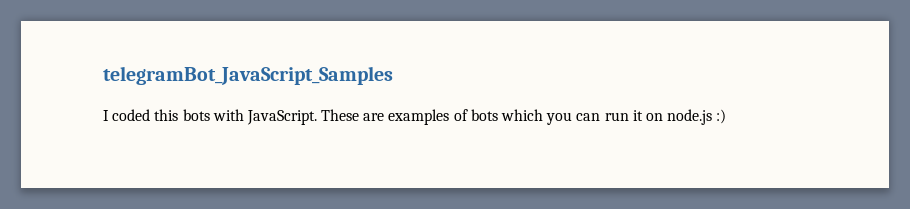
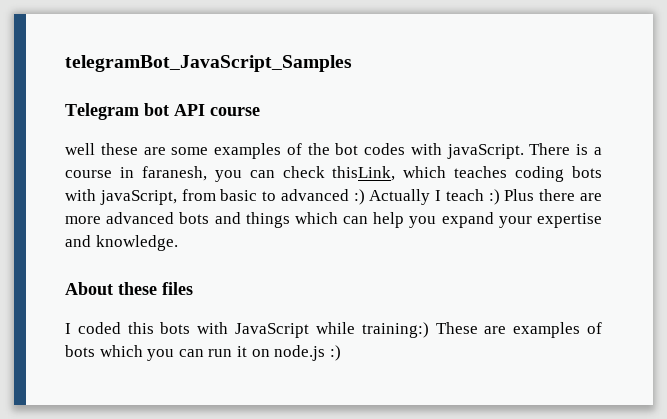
(393, 75) none -> [65,103,260,120] [65,143,602,159] [65,166,602,182] [65,189,602,205] [65,212,602,228] [65,235,178,251] [65,282,193,295] // Telegram bot API course // well these are some examples of the bot codes with javaScript. There is a course in faranesh, you can check thisLink, which teaches coding bots with javaScript, from basic to advanced :) Actually I teach :) Plus there are more advanced bots and things which can help you expand your expertise and knowledge. // About these files
[246,110,317,125] JavaScript. -> [235,322,429,338] JavaScript while training:)

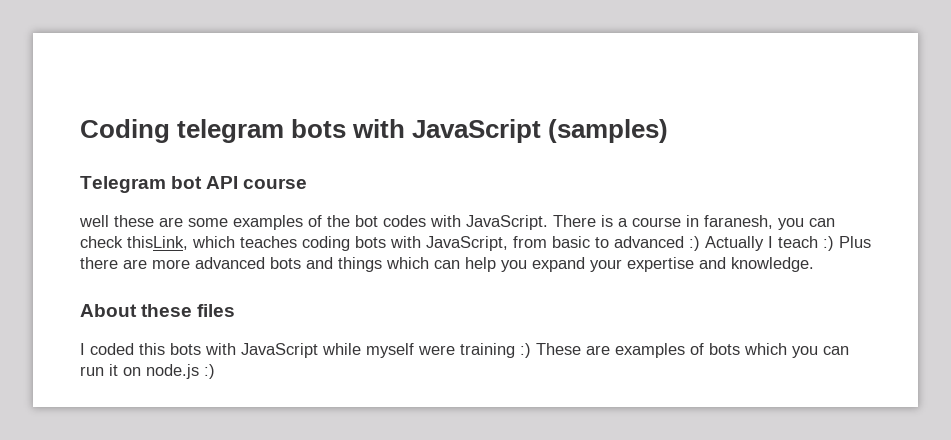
[65,55,352,72] telegramBot_JavaScript_Samples -> [80,119,669,143] Coding telegram bots with JavaScript (samples)
[446,144,524,159] javaScript. -> [466,215,548,230] JavaScript.
[99,190,177,205] javaScript, -> [426,236,508,251] JavaScript,
[361,322,429,338] training:) -> [366,343,531,358] myself were training :)

